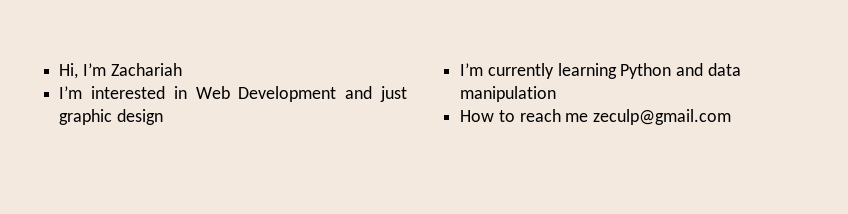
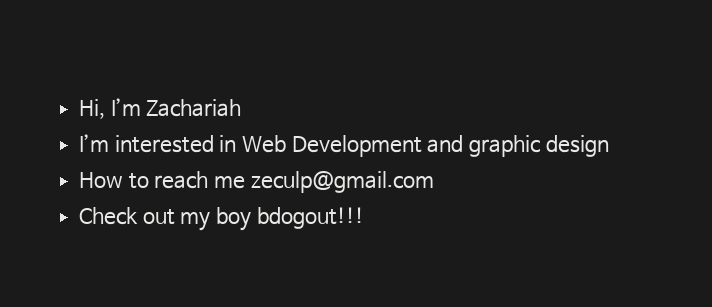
[380,86,407,102] just -> (464, 144) none
[460,63,741,79] [460,86,557,102] // I’m currently learning Python and data manipulation -> (609, 146) none
(732, 117) none -> [79,207,364,231] // Check out my boy bdogout!!!

